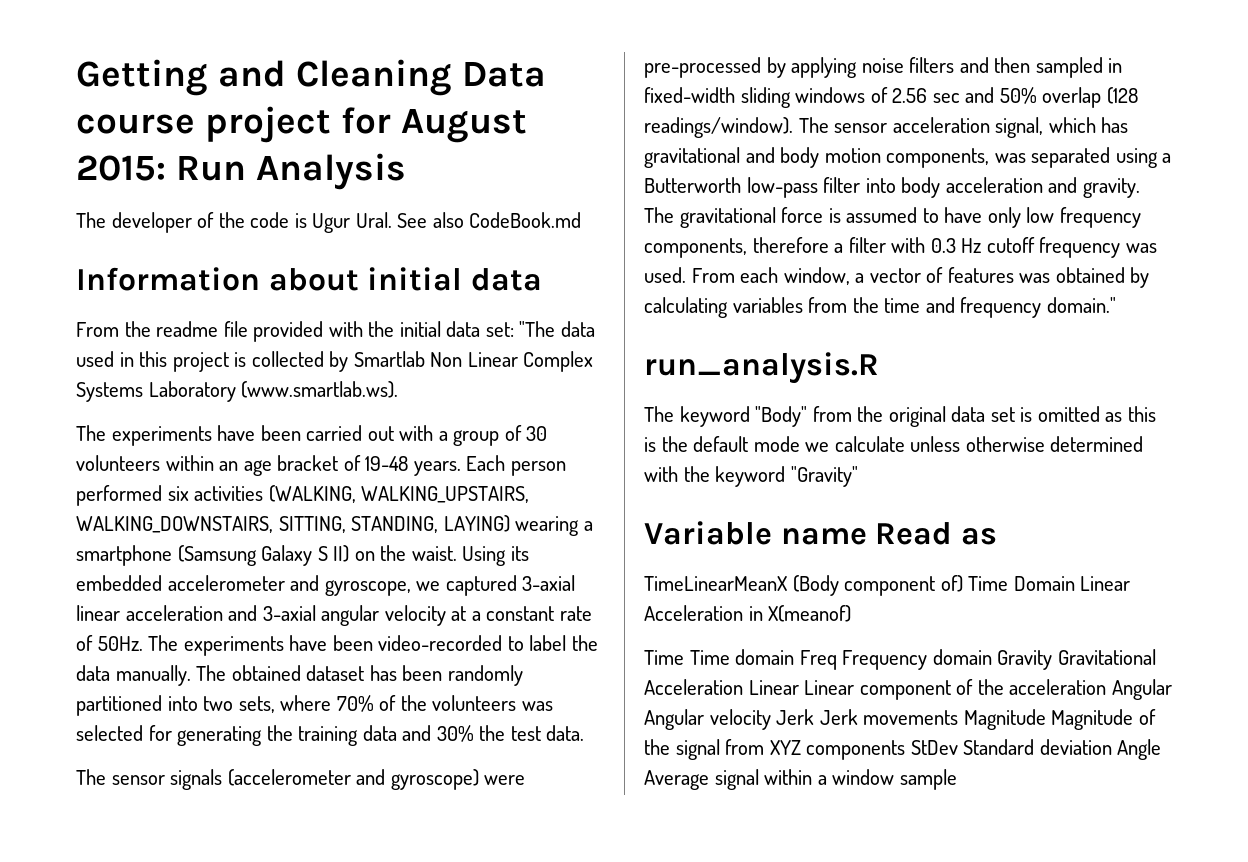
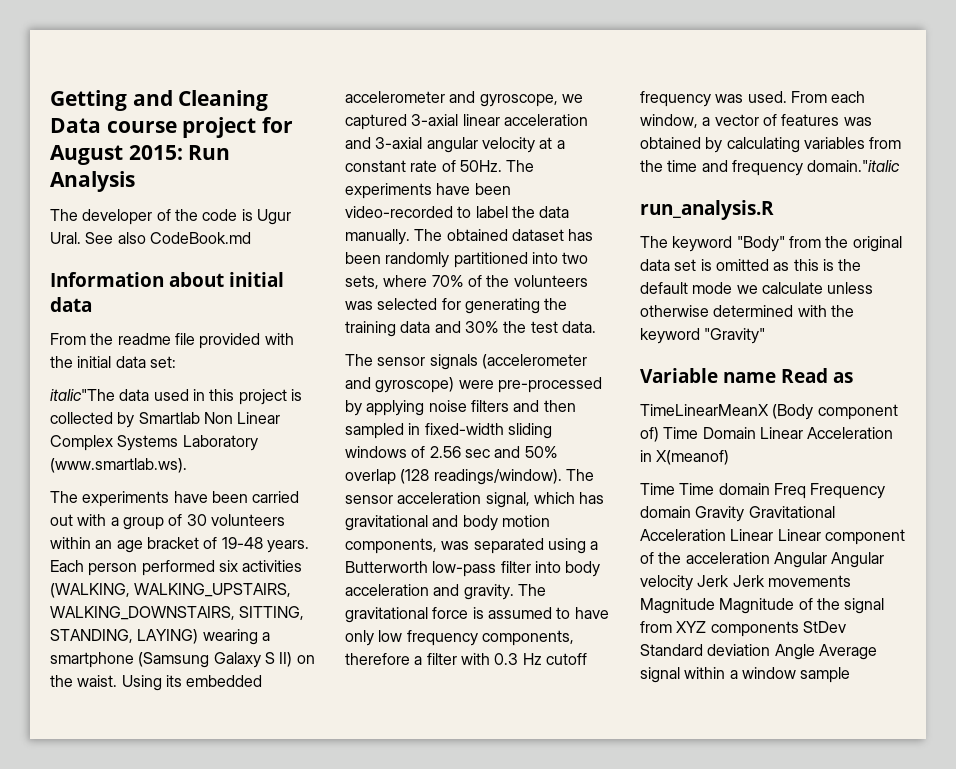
[519,321,556,337] "The -> [50,389,115,401] // italic"The
[1046,297,1116,313] domain." -> [807,160,901,172] domain."italic

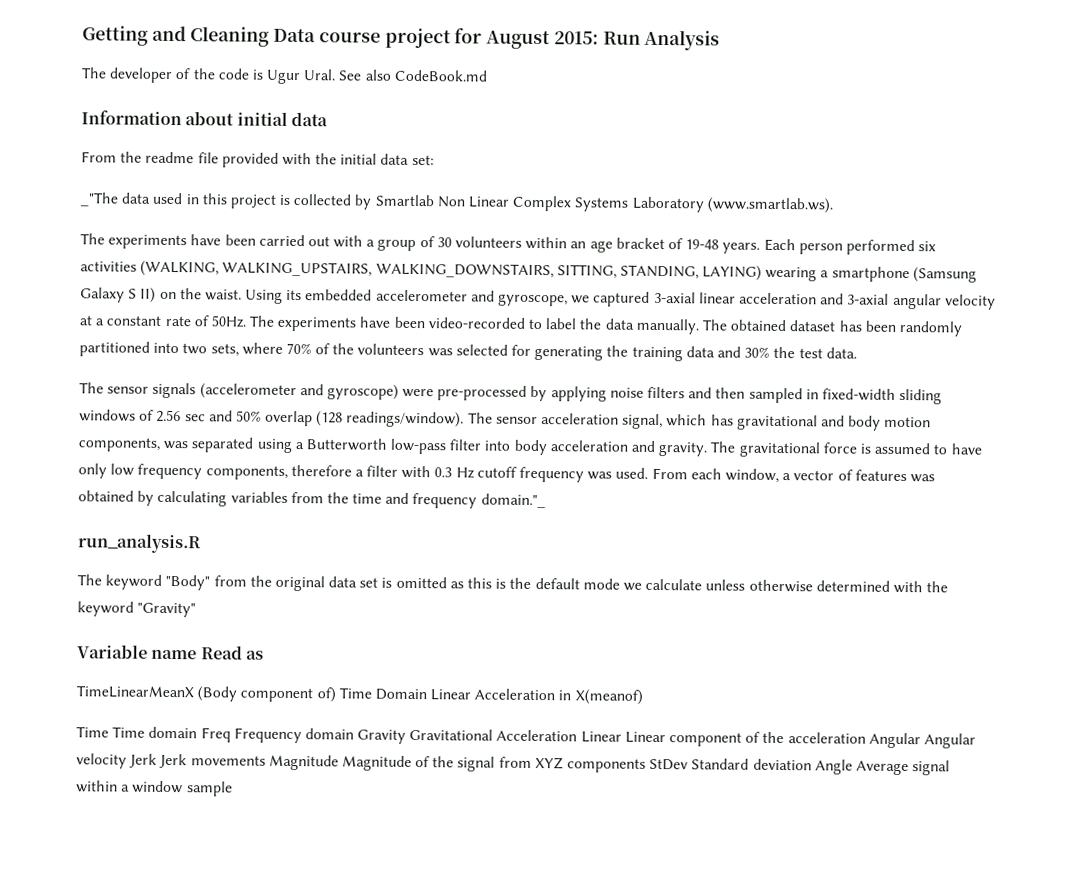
[50,389,115,401] italic"The -> [80,192,118,207] _"The
[807,160,901,172] domain."italic -> [480,493,546,509] domain."_

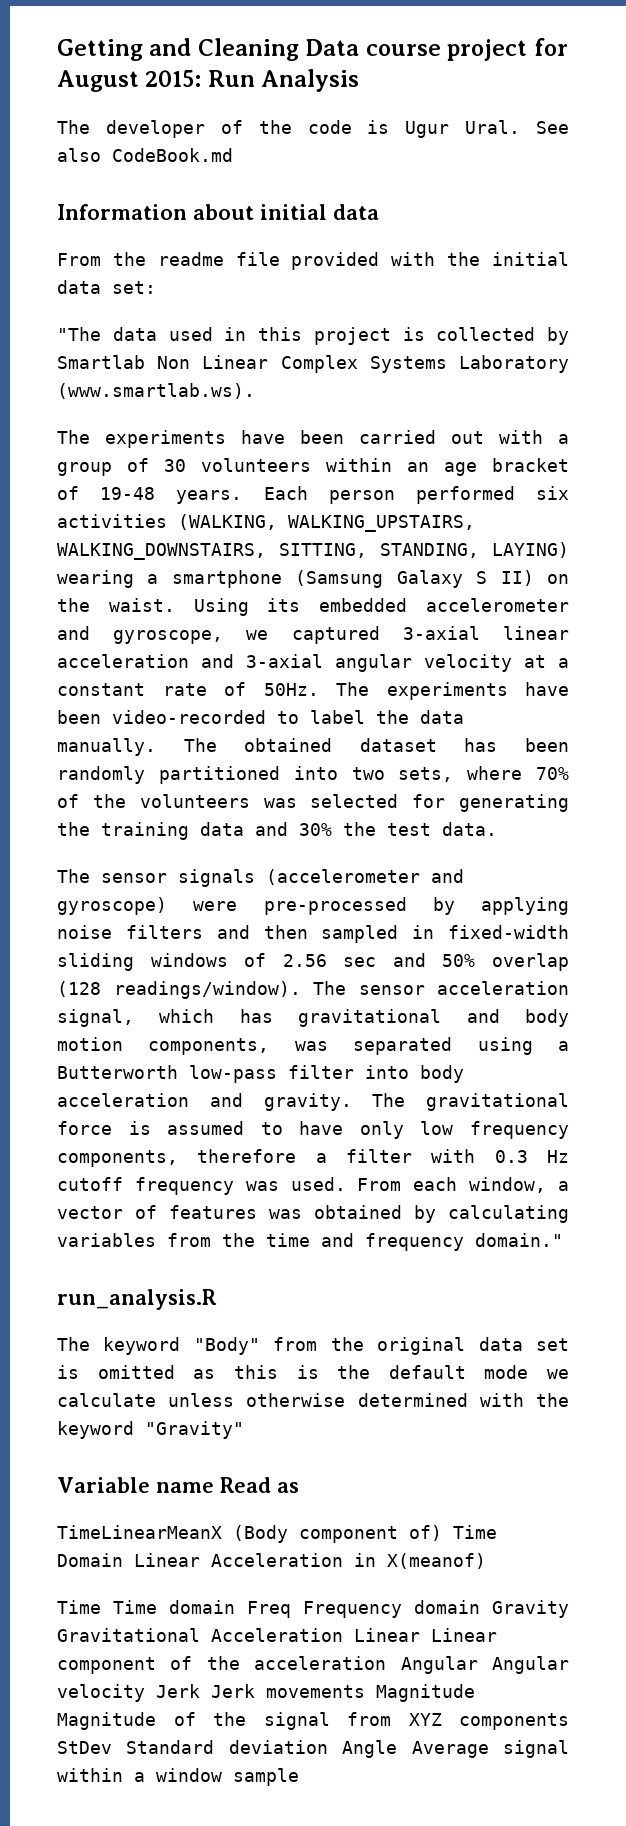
[80,192,118,207] _"The -> [57,327,101,341] "The
[480,493,546,509] domain."_ -> [475,1233,563,1247] domain."

